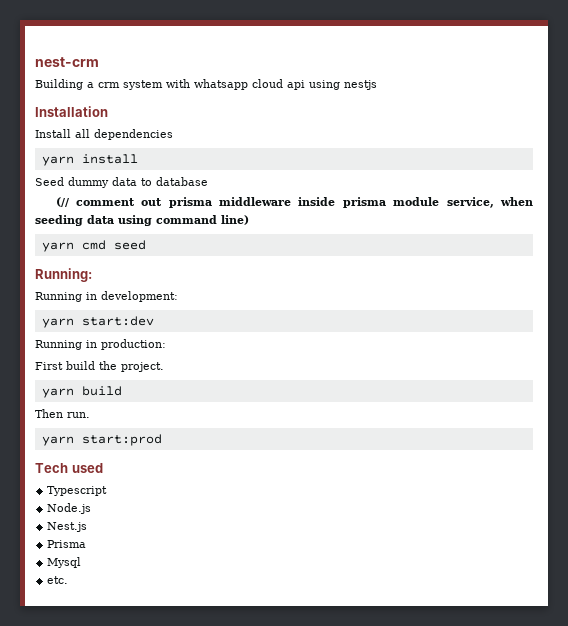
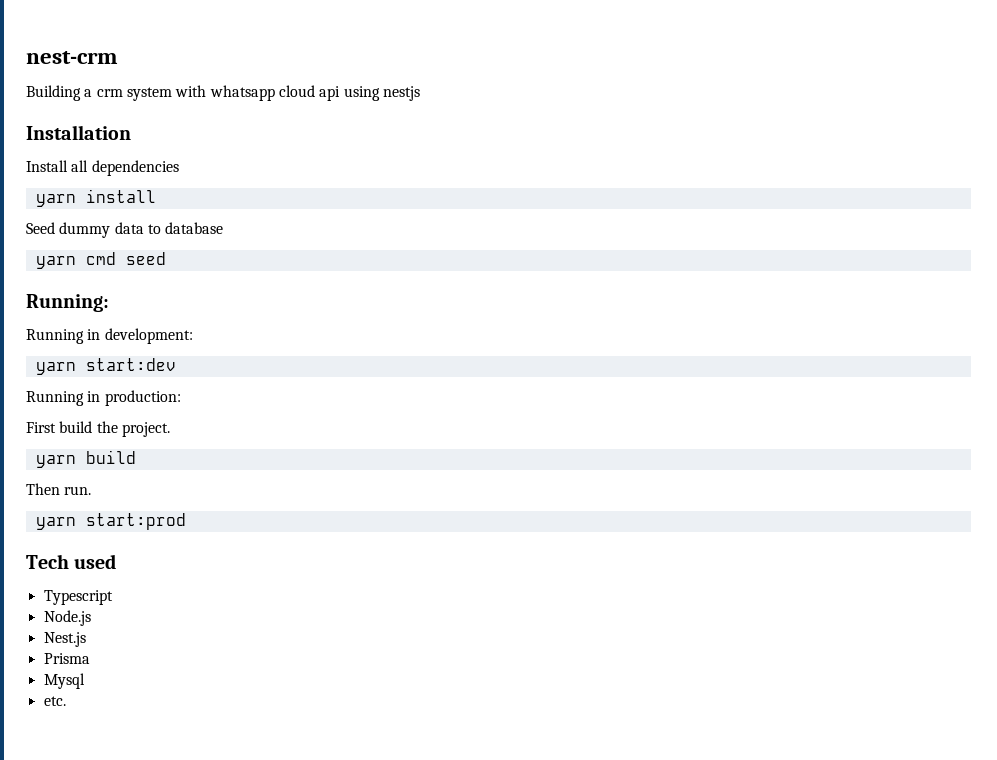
[55,197,533,208] [35,215,249,226] // (// comment out prisma middleware inside prisma module service, when seeding data using command line) -> (224, 228) none

